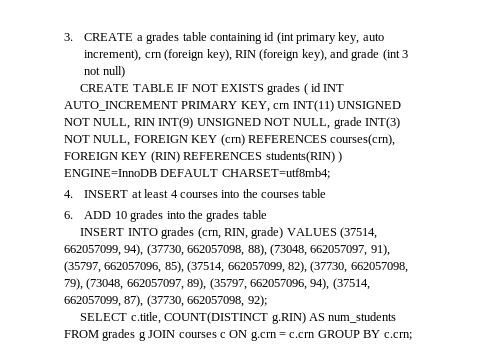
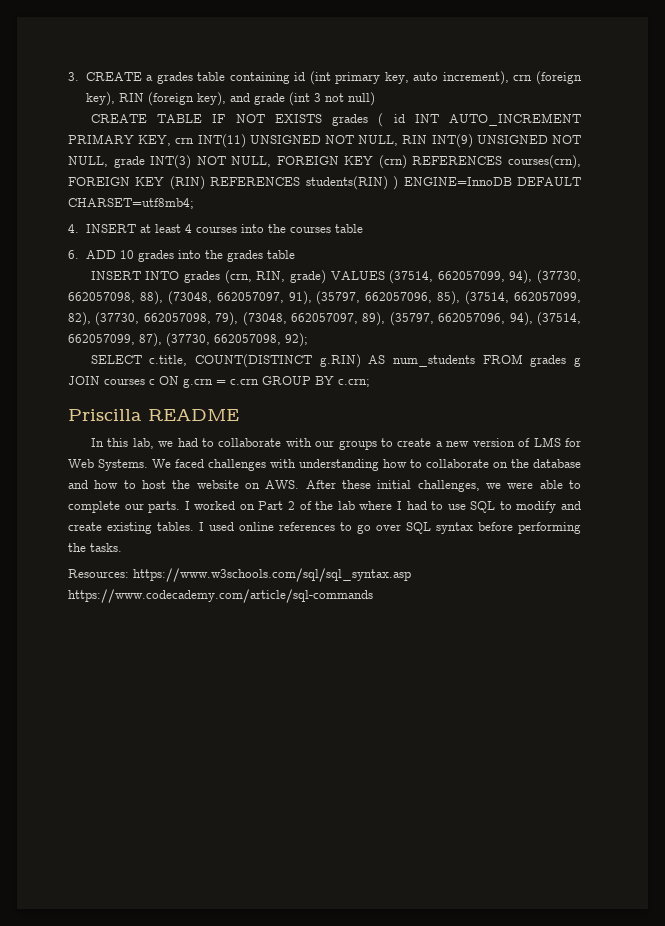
(412, 336) none -> [68,409,239,421] [90,437,582,450] [68,459,581,471] [68,480,581,492] [68,501,581,513] [68,522,581,534] [68,543,122,552] [68,568,411,582] [68,589,373,603] // Priscilla README // In this lab, we had to collaborate with our groups to create a new version of LMS for Web Systems. We faced challenges with understanding how to collaborate on the database and how to host the website on AWS. After these initial challenges, we were able to complete our parts. I worked on Part 2 of the lab where I had to use SQL to modify and create existing tables. I used online references to go over SQL syntax before performing the tasks. // Resources: https://www.w3schools.com/sql/sql_syntax.asp https://www.codecademy.com/article/sql-commands

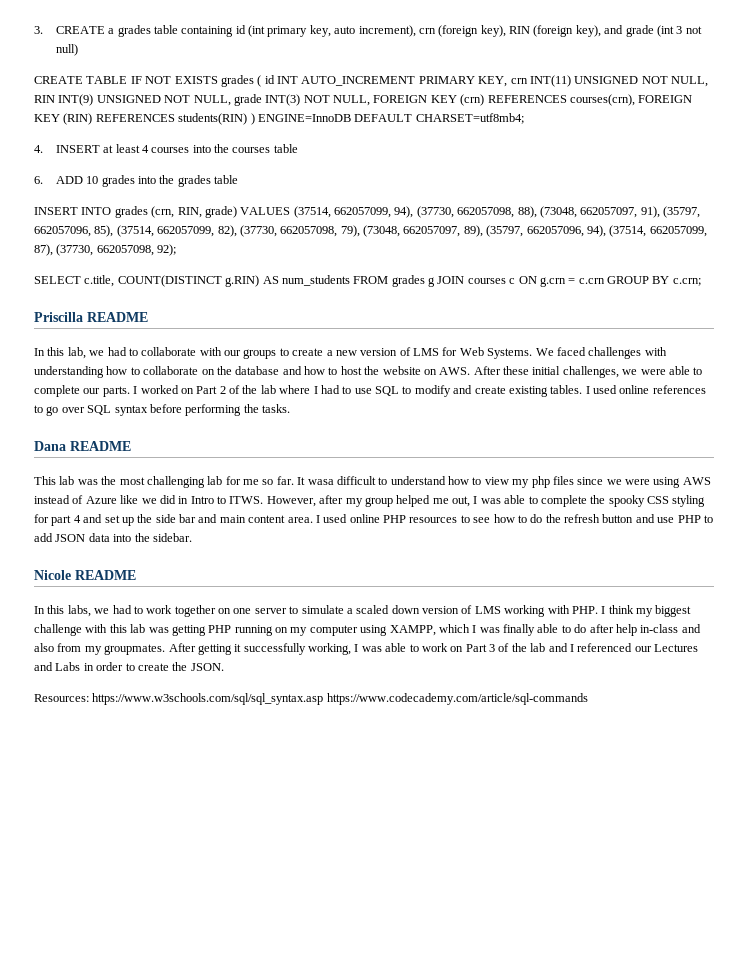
(122, 547) none -> [34,441,131,451] [34,476,711,488] [34,495,706,507] [34,514,713,526] [34,533,192,542] [34,570,136,580] [34,605,692,617] [34,624,701,636] [34,643,698,655] [34,662,224,671] // Dana README // This lab was the most challenging lab for me so far. It wasa difficult to understand how to view my php files since we were using AWS instead of Azure like we did in Intro to ITWS. However, after my group helped me out, I was able to complete the spooky CSS styling for part 4 and set up the side bar and main content area. I used online PHP resources to see how to do the refresh button and use PHP to add JSON data into the sidebar. // Nicole README // In this labs, we had to work together on one server to simulate a scaled down version of LMS working with PHP. I think my biggest challenge with this lab was getting PHP running on my computer using XAMPP, which I was finally able to do after help in-class and also from my groupmates. After getting it successfully working, I was able to work on Part 3 of the lab and I referenced our Lectures and Labs in order to create the JSON.

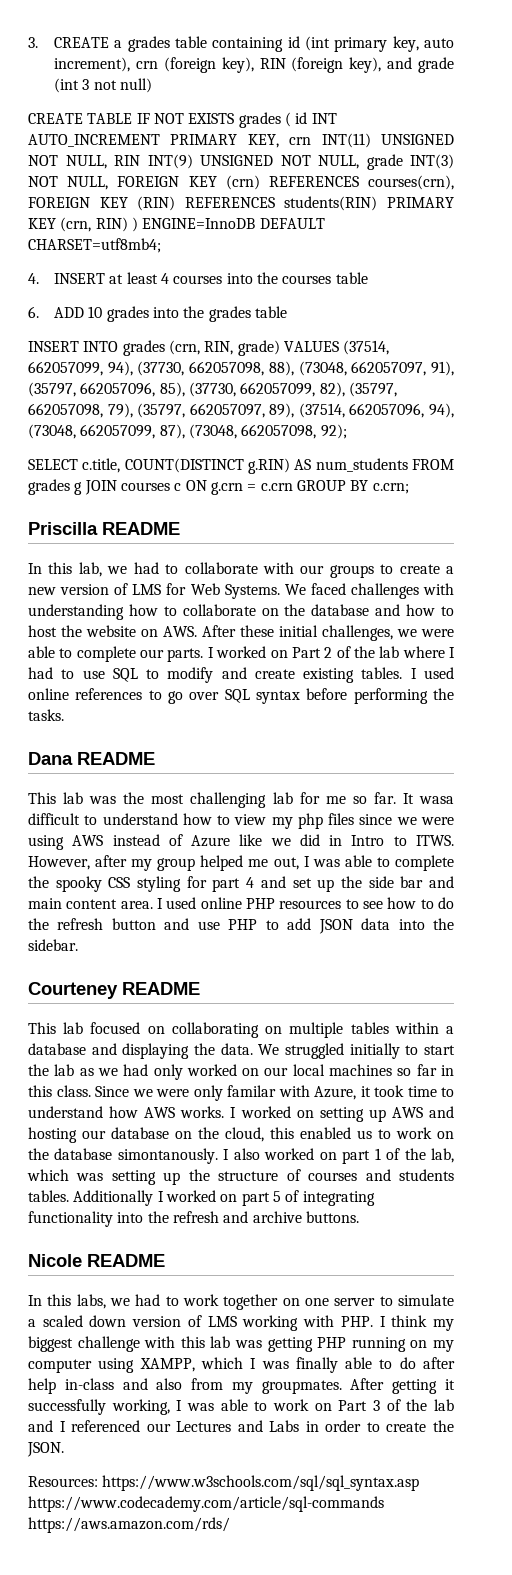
(248, 119) none -> [387,197,455,208] [28,217,128,232] PRIMARY KEY (crn, RIN)
[116,225,154,237] (37514, -> [188,382,236,397] (37730,
[239,225,277,237] (37730, -> [348,382,397,397] (35797,
[363,225,400,237] (73048, -> [137,403,186,418] (35797,
[486,225,524,237] (35797, -> [298,403,345,418] (37514,
[609,225,647,237] (37514, -> [28,424,76,439] (73048,
[56,244,94,256] (37730, -> [188,424,237,439] (73048,
(192, 537) none -> [28,982,200,999] [28,1022,455,1038] [28,1043,456,1059] [28,1064,455,1080] [28,1085,454,1101] [28,1106,455,1122] [28,1127,454,1143] [28,1148,454,1164] [27,1169,455,1185] [28,1190,375,1206] [28,1211,359,1227] // Courteney README // This lab focused on collaborating on multiple tables within a database and displaying the data. We struggled initially to start the lab as we had only worked on our local machines so far in this class. Since we were only familar with Azure, it took time to understand how AWS works. I worked on setting up AWS and hosting our database on the cloud, this enabled us to work on the database simontanously. I also worked on part 1 of the lab, which was setting up the structure of courses and students tables. Additionally I worked on part 5 of integrating functionality into the refresh and archive buttons.
(588, 699) none -> [28,1517,230,1533] https://aws.amazon.com/rds/

